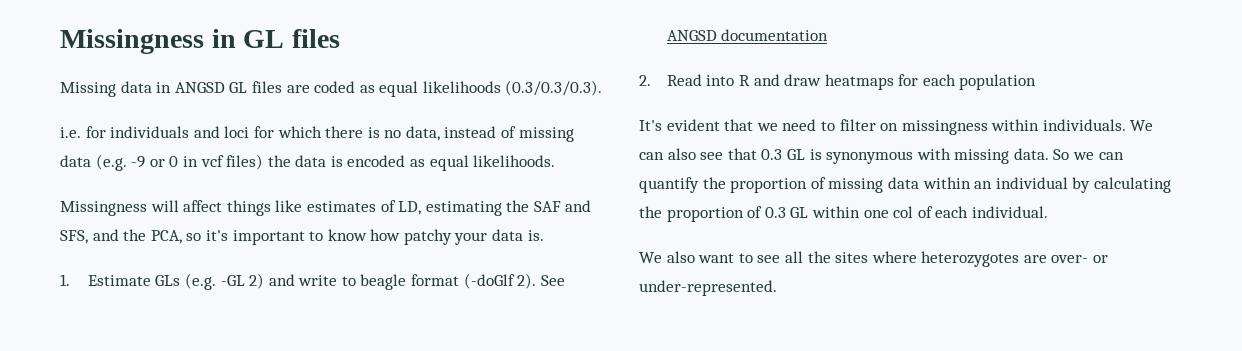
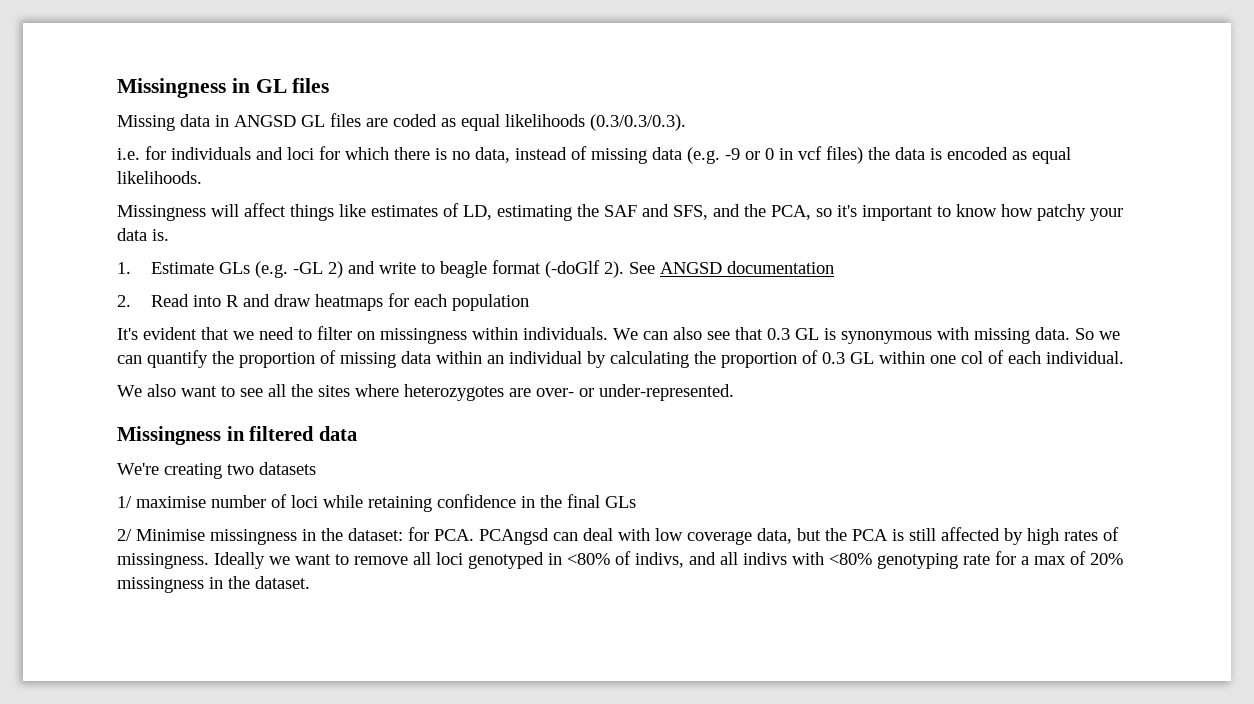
(777, 288) none -> [117,426,357,445] [117,462,316,479] [117,494,636,512] [117,527,1119,545] [117,551,1123,569] [117,576,310,593] // Missingness in filtered data // We're creating two datasets // 1/ maximise number of loci while retaining confidence in the final GLs // 2/ Minimise missingness in the dataset: for PCA. PCAngsd can deal with low coverage data, but the PCA is still affected by high rates of missingness. Ideally we want to remove all loci genotyped in <80% of indivs, and all indivs with <80% genotyping rate for a max of 20% missingness in the dataset.

